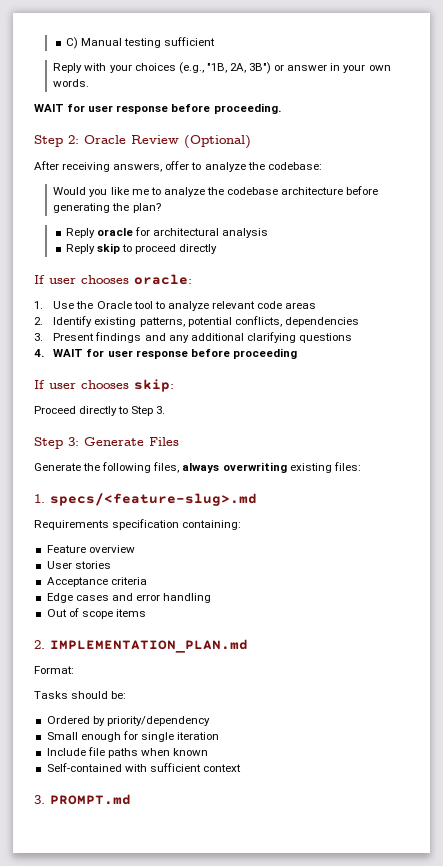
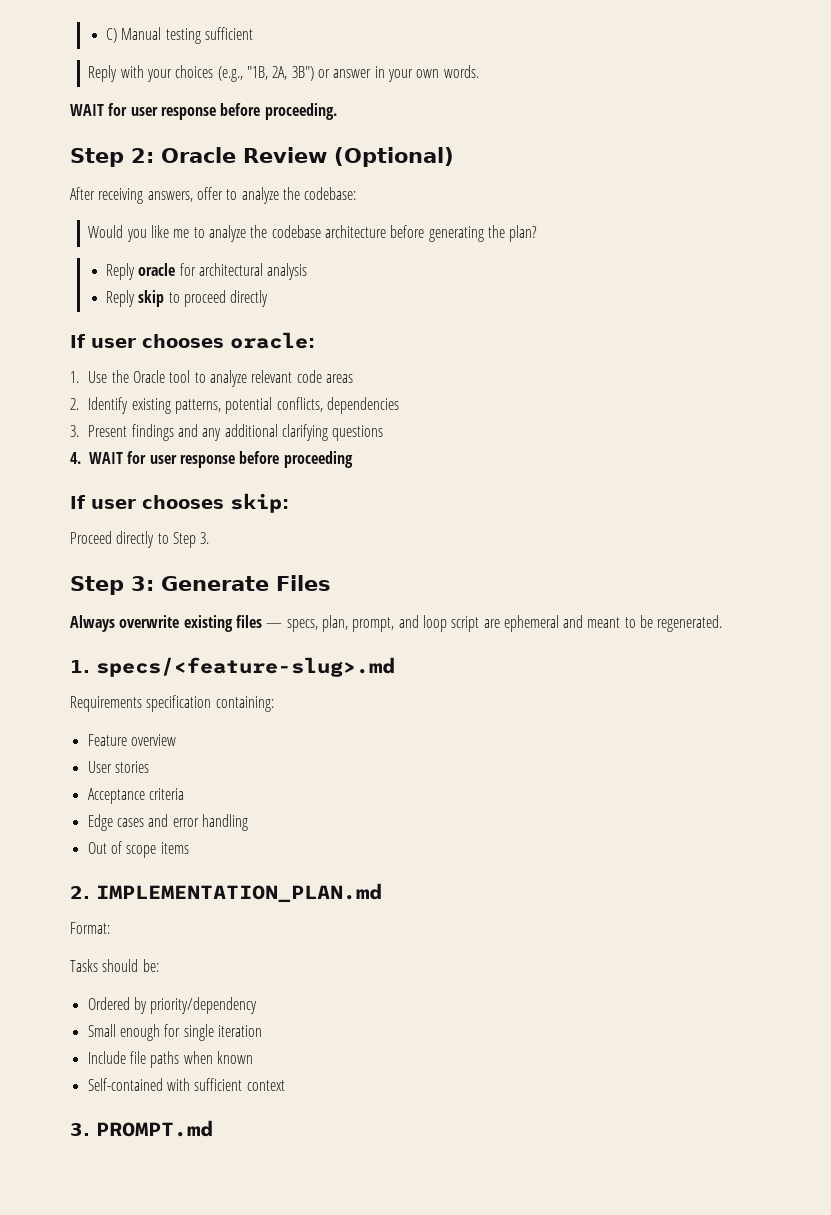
[34,462,361,473] Generate the following files, always overwriting existing files: -> [70,615,723,632] Always overwrite existing files — specs, plan, prompt, and loop script are ephemeral and meant to be regenerated.

